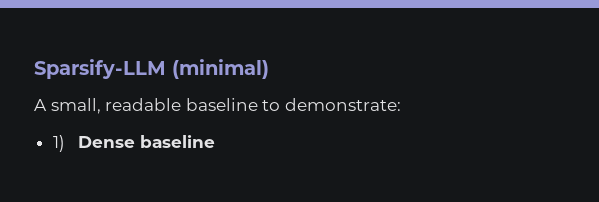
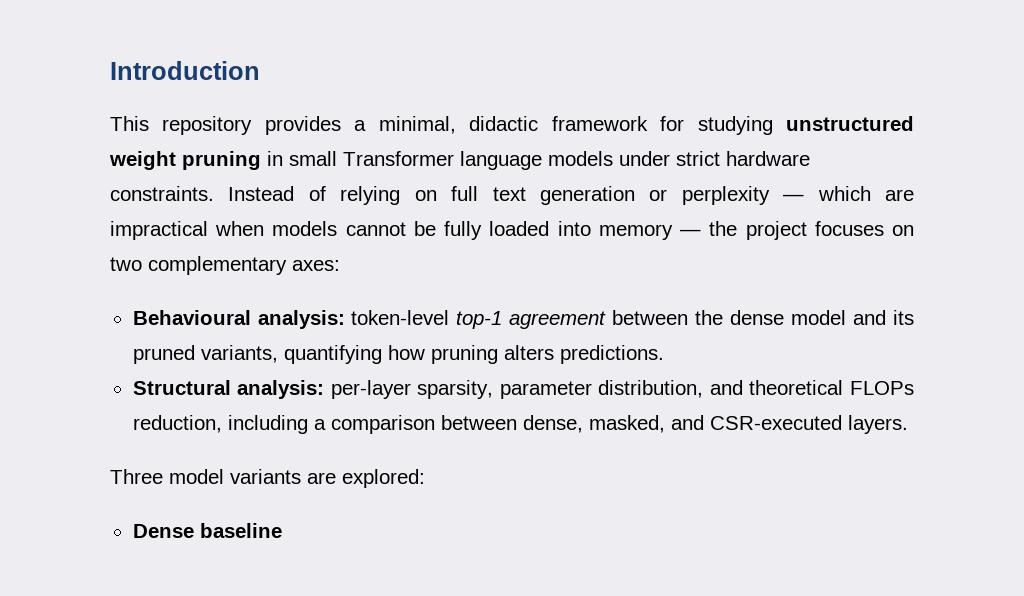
[34,59,269,79] [34,98,401,114] [52,135,65,152] Sparsify-LLM (minimal) // A small, readable baseline to demonstrate: // 1) -> [110,61,260,80] [110,116,915,135] [109,151,810,170] [110,186,914,205] [110,221,915,240] [110,256,340,275] [132,310,915,329] [132,345,664,364] [132,380,914,399] [132,415,908,434] [110,469,425,488] Introduction // This repository provides a minimal, didactic framework for studying unstructured weight pruning in small Transformer language models under strict hardware constraints. Instead of relying on full text generation or perplexity — which are impractical when models cannot be fully loaded into memory — the project focuses on two complementary axes: // Behavioural analysis: token-level top-1 agreement between the dense model and its pruned variants, quantifying how pruning alters predictions. // Structural analysis: per-layer sparsity, parameter distribution, and theoretical FLOPs reduction, including a comparison between dense, masked, and CSR-executed layers. // Three model variants are explored: //

